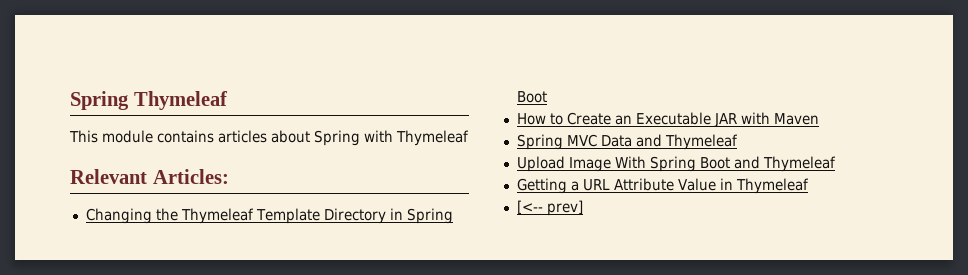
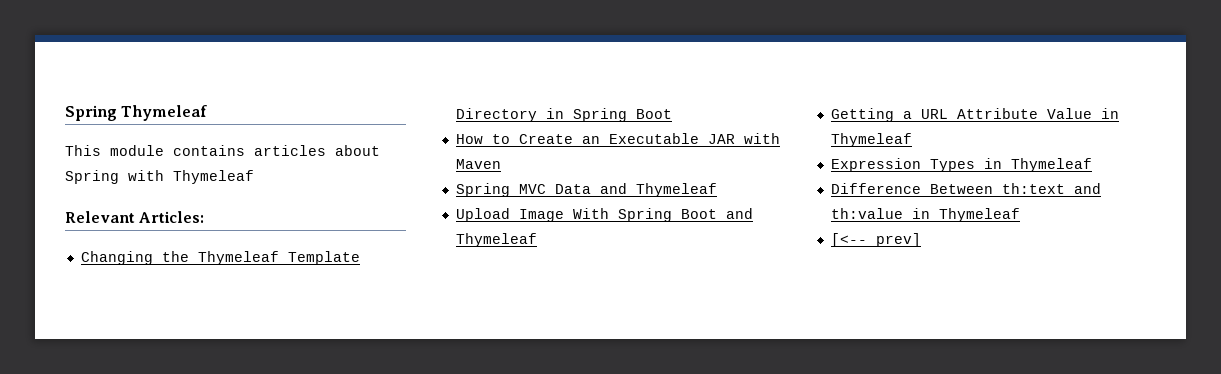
(809, 186) none -> [830,158,1092,172] [830,183,1101,194] [830,208,1020,222] // Expression Types in Thymeleaf // Difference Between th:text and th:value in Thymeleaf

